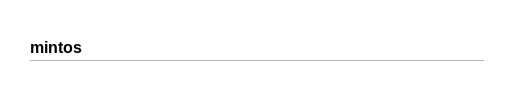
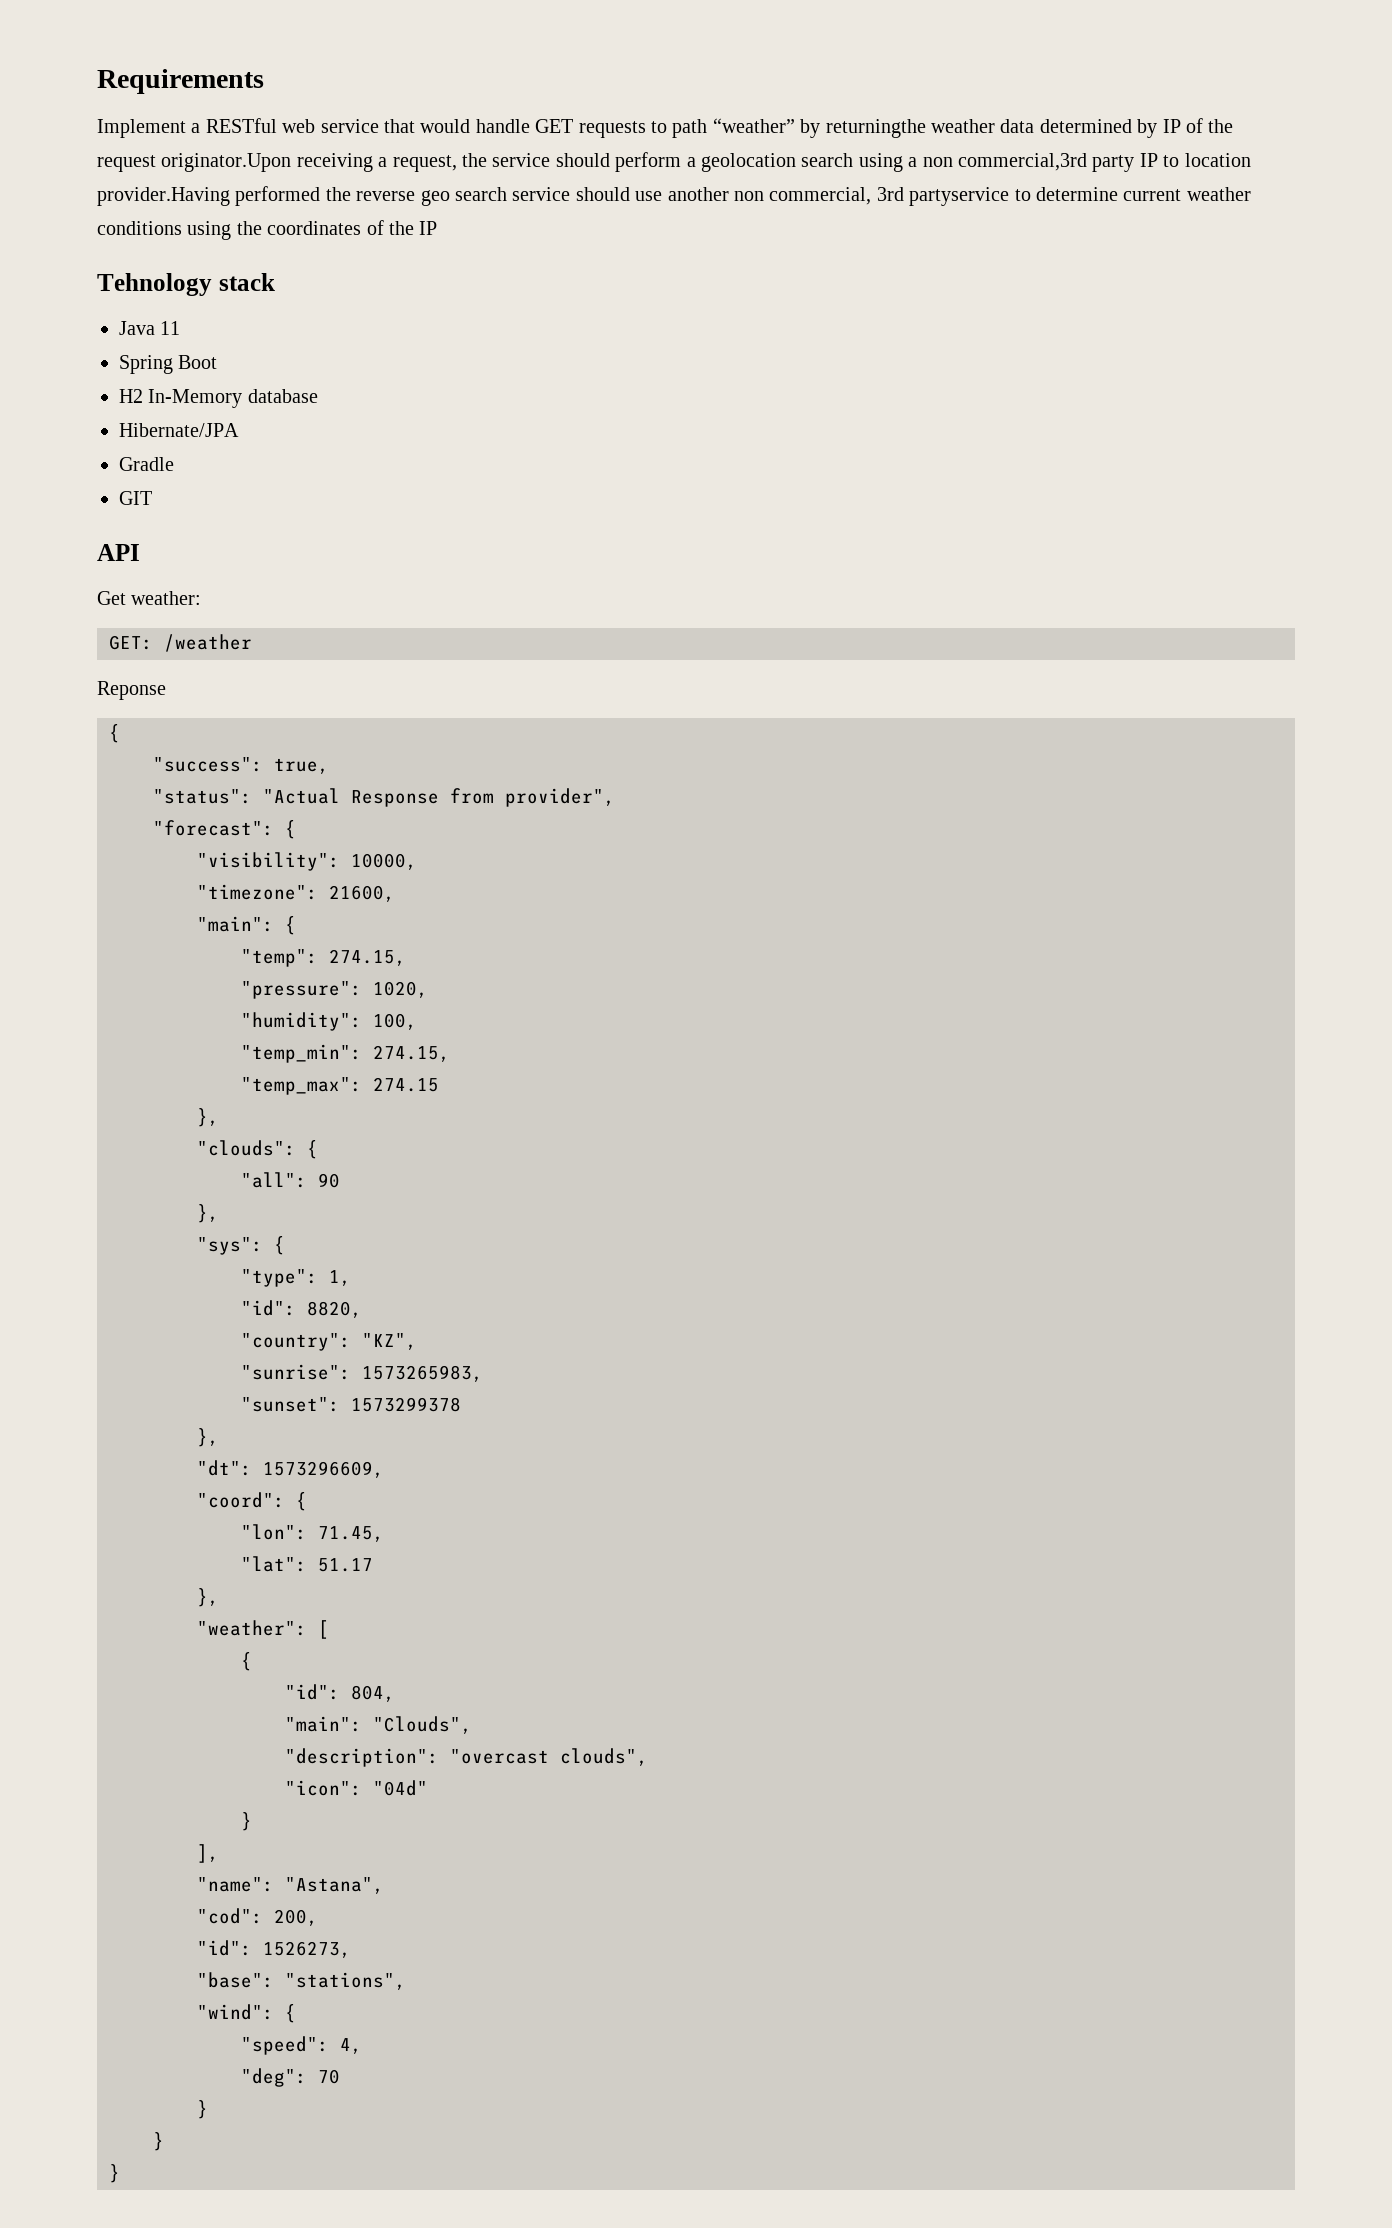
[30,41,82,53] mintos -> [97,69,264,94] [97,118,1234,138] [97,152,1251,172] [97,186,1251,206] [97,220,438,240] [97,273,275,296] [119,321,181,335] [119,355,218,374] [119,389,318,408] [119,423,239,437] [119,457,174,471] [119,491,152,505] [97,544,140,561] [97,591,202,605] [109,634,252,652] [97,681,166,700] [109,724,120,743] [153,757,329,774] [153,788,615,807] [153,820,296,839] [197,852,417,871] [197,884,395,902] [197,916,296,935] [241,949,406,967] [241,981,428,999] [241,1012,417,1031] [241,1044,450,1063] [241,1077,439,1095] [197,1108,219,1127] [197,1140,318,1159] [241,1172,340,1188] [197,1204,219,1223] [197,1236,285,1255] [241,1269,351,1287] [241,1300,362,1318] [241,1333,417,1351] [241,1364,483,1382] [241,1397,461,1412] [197,1428,219,1447] [197,1460,384,1478] [197,1492,307,1511] [241,1524,384,1542] [241,1556,373,1572] [197,1588,219,1607] [197,1620,329,1639] [241,1652,252,1671] [285,1684,395,1702] [285,1716,472,1734] [285,1748,648,1767] [285,1780,428,1796] [241,1812,252,1831] [197,1844,219,1863] [197,1877,384,1894] [197,1908,318,1926] [197,1940,351,1958] [197,1972,406,1990] [197,2004,296,2023] [241,2036,362,2055] [241,2068,340,2087] [197,2100,208,2119] [153,2132,164,2151] [109,2164,120,2183] Requirements // Implement a RESTful web service that would handle GET requests to path “weather” by returningthe weather data determined by IP of the request originator.Upon receiving a request, the service should perform a geolocation search using a non commercial,3rd party IP to location provider.Having performed the reverse geo search service should use another non commercial, 3rd partyservice to determine current weather conditions using the coordinates of the IP // Tehnology stack // Java 11 // Spring Boot // H2 In-Memory database // Hibernate/JPA // Gradle // GIT // API // Get weather: // GET: /weather // Reponse // { // "success": true, // "status": "Actual Response from provider", // "forecast": { // "visibility": 10000, // "timezone": 21600, // "main": { // "temp": 274.15, // "pressure": 1020, // "humidity": 100, // "temp_min": 274.15, // "temp_max": 274.15 // }, // "clouds": { // "all": 90 // }, // "sys": { // "type": 1, // "id": 8820, // "country": "KZ", // "sunrise": 1573265983, // "sunset": 1573299378 // }, // "dt": 1573296609, // "coord": { // "lon": 71.45, // "lat": 51.17 // }, // "weather": [ // { // "id": 804, // "main": "Clouds", // "description": "overcast clouds", // "icon": "04d" // } // ], // "name": "Astana", // "cod": 200, // "id": 1526273, // "base": "stations", // "wind": { // "speed": 4, // "deg": 70 // } // } // }

